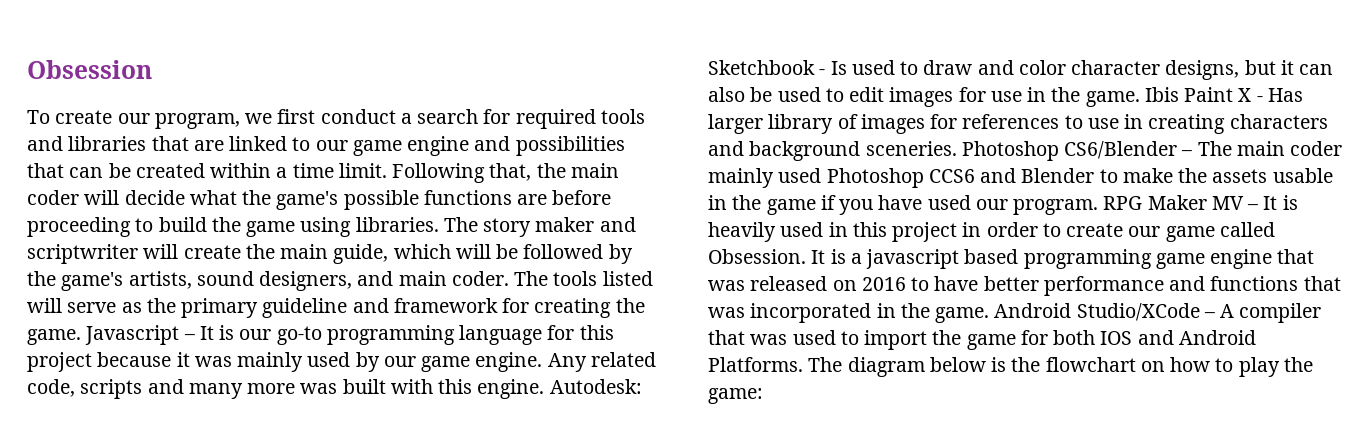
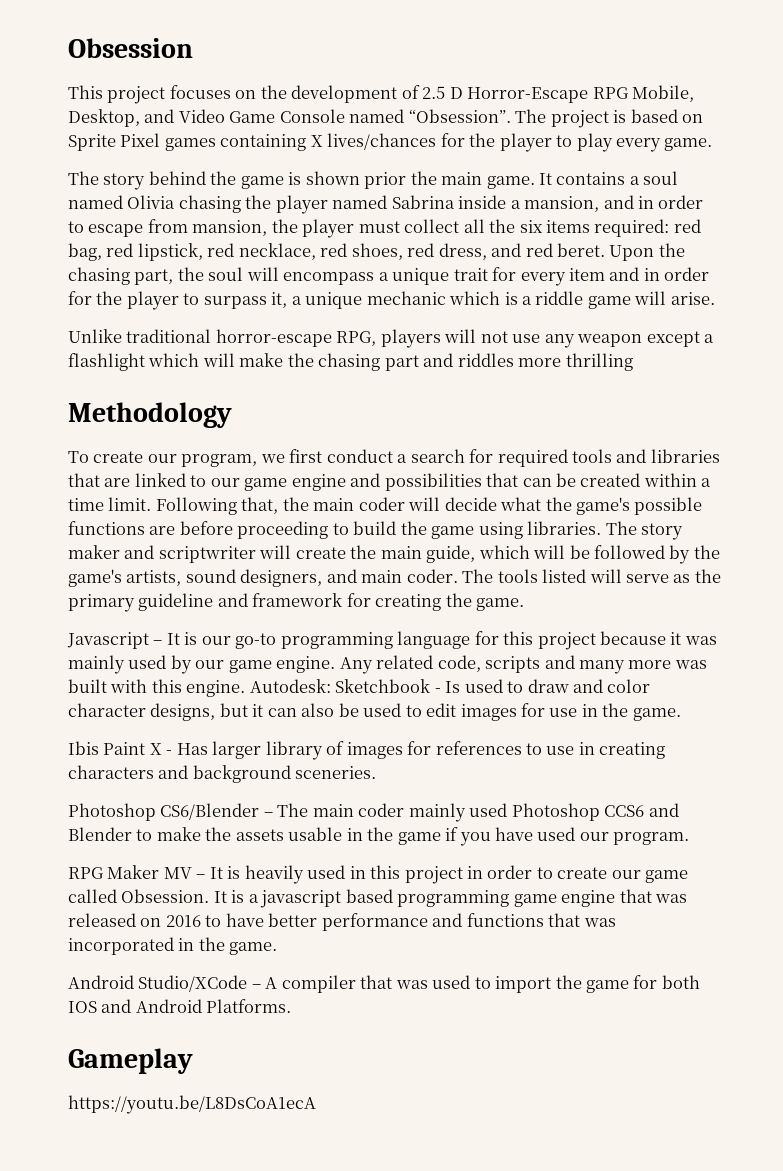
(152, 69) none -> [68,85,695,104] [68,109,704,128] [68,133,713,152] [68,171,679,190] [68,195,704,214] [68,219,701,238] [68,243,685,261] [68,267,710,286] [68,291,715,310] [68,329,715,348] [68,353,633,371] [68,402,232,428] // This project focuses on the development of 2.5 D Horror-Escape RPG Mobile, Desktop, and Video Game Console named “Obsession”. The project is based on Sprite Pixel games containing X lives/chances for the player to play every game. // The story behind the game is shown prior the main game. It contains a soul named Olivia chasing the player named Sabrina inside a mansion, and in order to escape from mansion, the player must collect all the six items required: red bag, red lipstick, red necklace, red shoes, red dress, and red beret. Upon the chasing part, the soul will encompass a unique trait for every item and in order for the player to surpass it, a unique mechanic which is a riddle game will arise. // Unlike traditional horror-escape RPG, players will not use any weapon except a flashlight which will make the chasing part and riddles more thrilling // Methodology
(81, 337) none -> (525, 604) //
(1140, 99) none -> (681, 714) //
(957, 148) none -> (377, 772) //
(1099, 207) none -> (690, 838) //
(990, 315) none -> (278, 948) //
[808,357,1313,377] [708,388,763,404] The diagram below is the flowchart on how to play the game: -> [68,1048,193,1074] [68,1095,316,1114] // Gameplay // https://youtu.be/L8DsCoA1ecA

